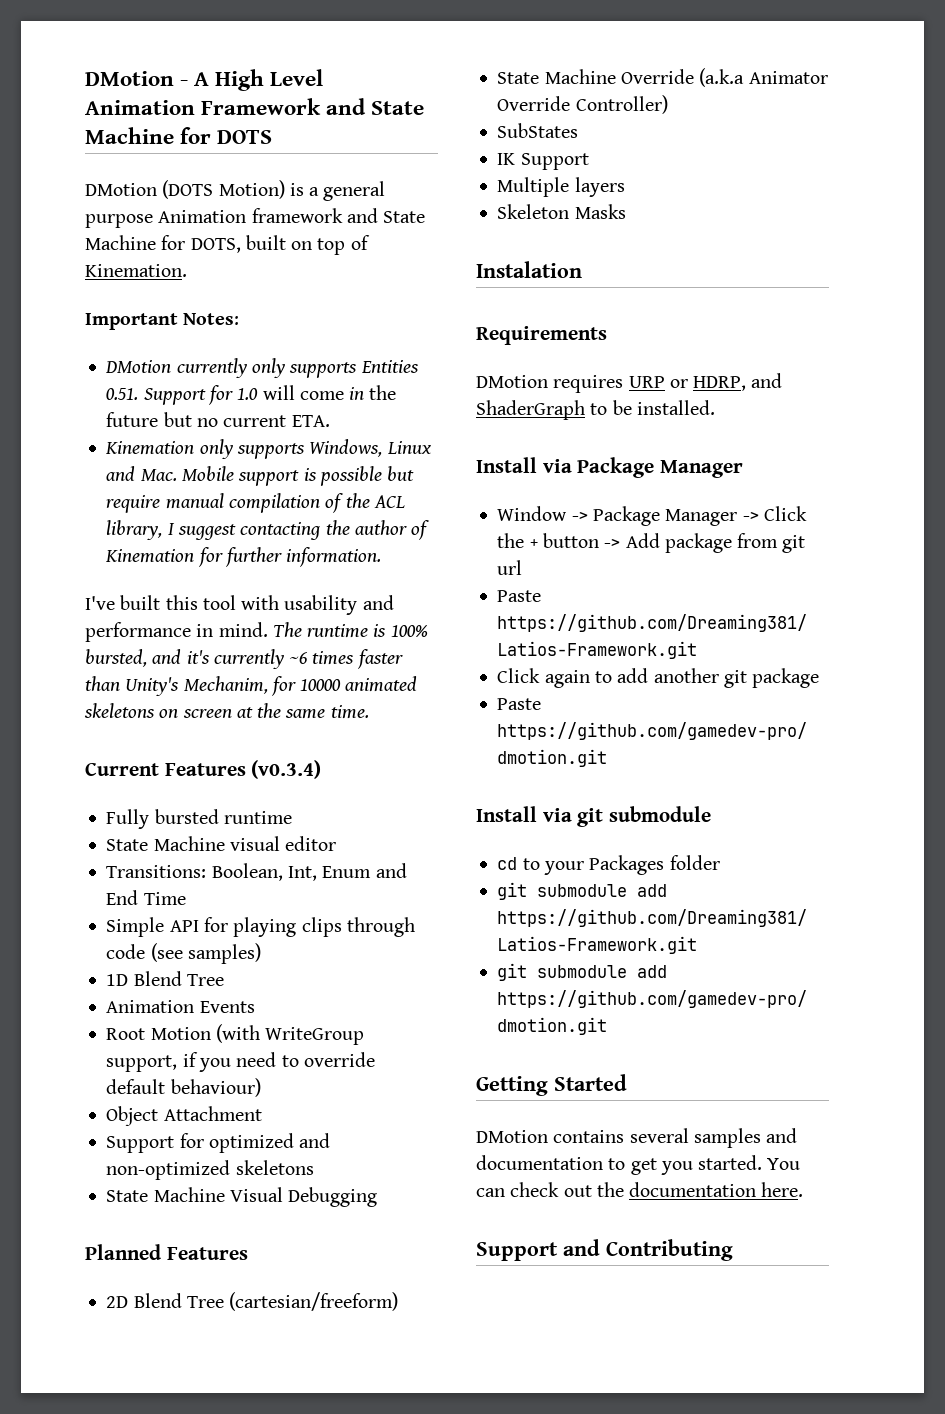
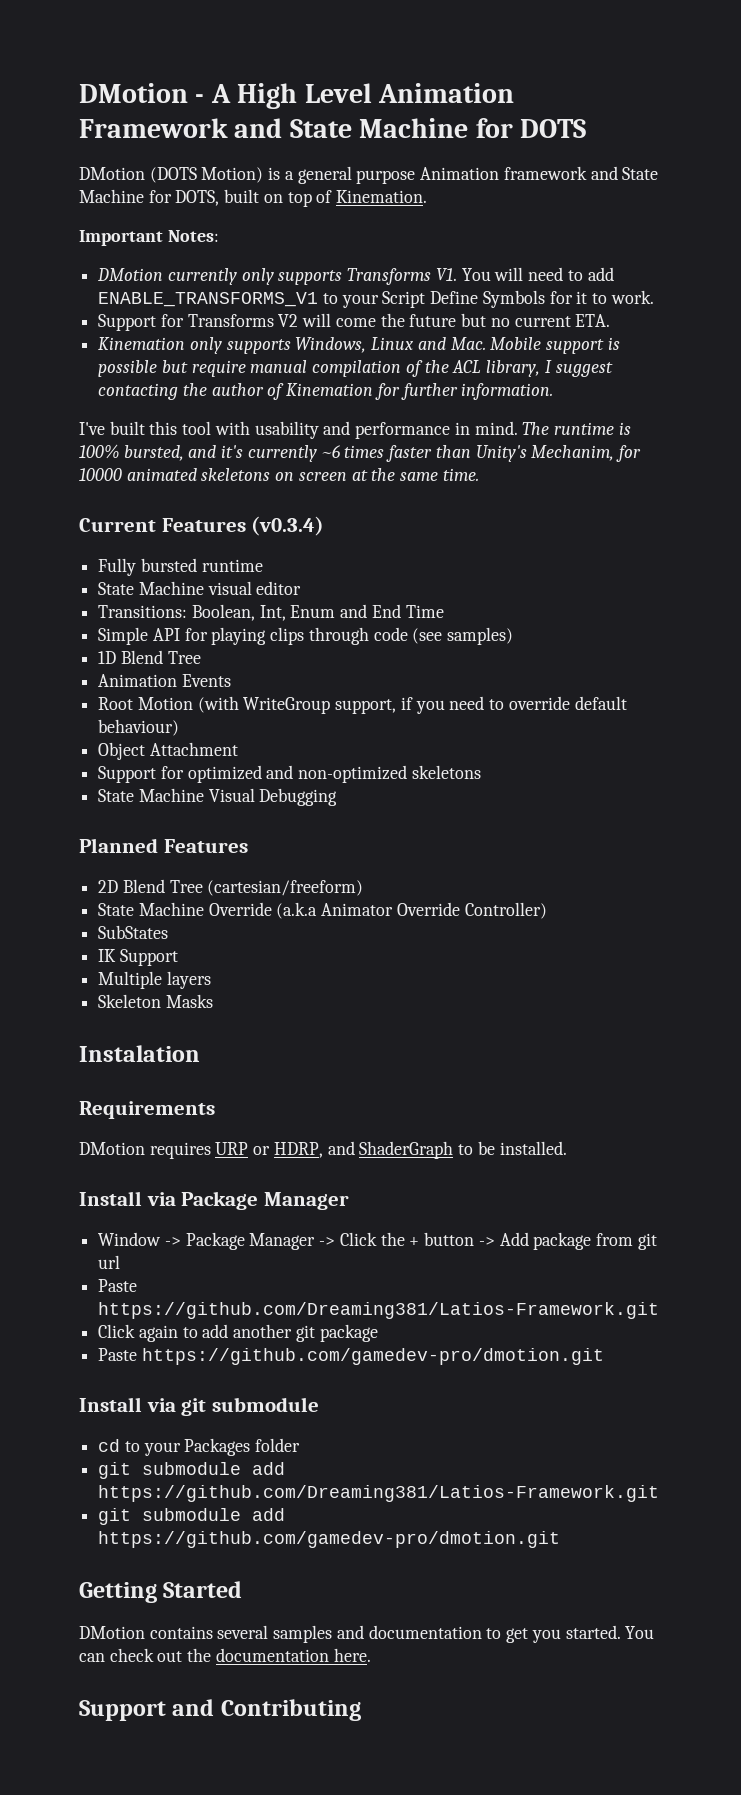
[360,360,419,373] [106,385,259,405] Entities 0.51. Support for 1.0 -> [347,267,614,285] [98,290,654,308] [98,314,299,331] Transforms V1. You will need to add ENABLE_TRANSFORMS_V1 to your Script Define Symbols for it to work. // Support for Transforms V2
[349,387,365,400] in -> (376, 322) none

